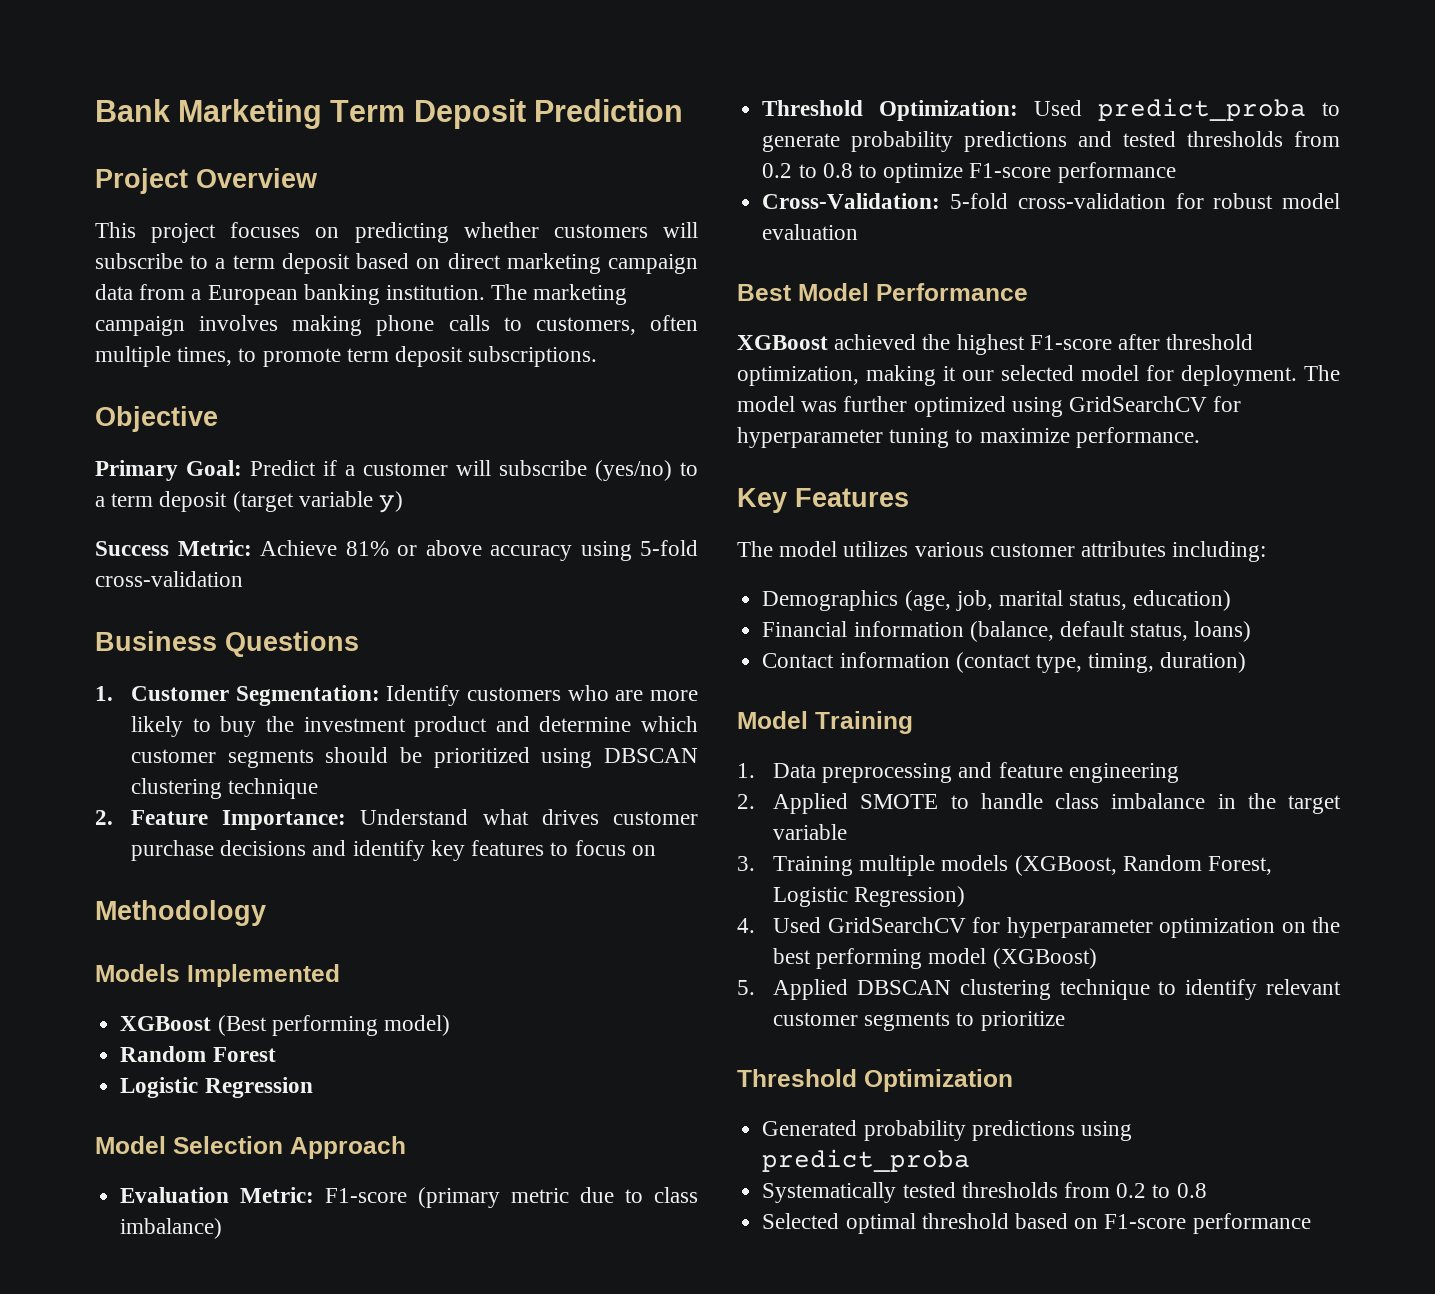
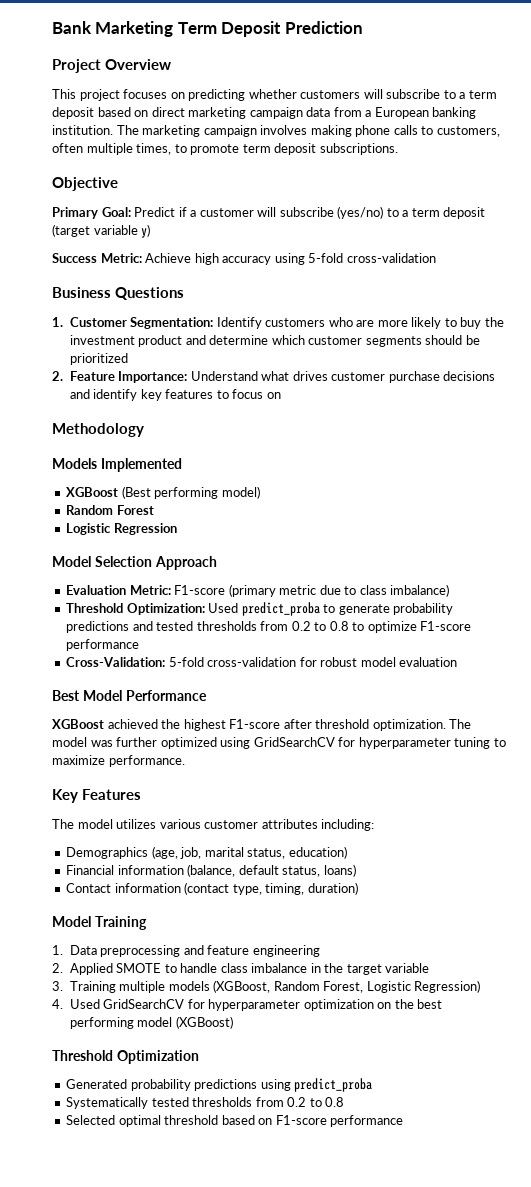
[345,540,482,556] 81% or above -> [194,253,219,265] high
[541,748,698,768] [131,778,319,799] using DBSCAN clustering technique -> (128, 359) none
[737,365,1297,386] optimization, making it our selected model for deployment. -> [372,719,446,731] optimization.
[737,979,1341,1000] [773,1011,1065,1031] // 5. Applied DBSCAN clustering technique to identify relevant customer segments to prioritize -> (233, 1022) none

